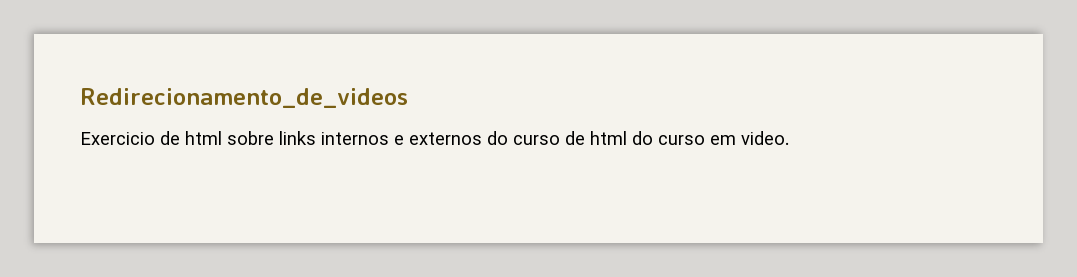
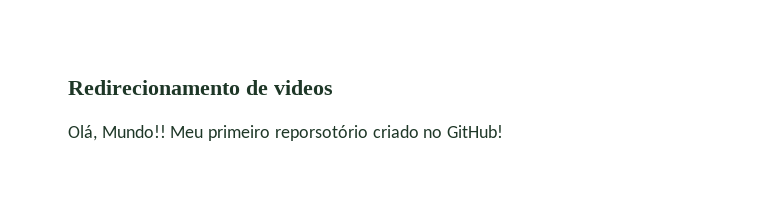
[80,88,408,108] [80,131,789,145] Redirecionamento_de_videos // Exercicio de html sobre links internos e externos do curso de html do curso em video. -> [68,80,333,95] [68,125,504,141] Redirecionamento de videos // Olá, Mundo!! Meu primeiro reporsotório criado no GitHub!

